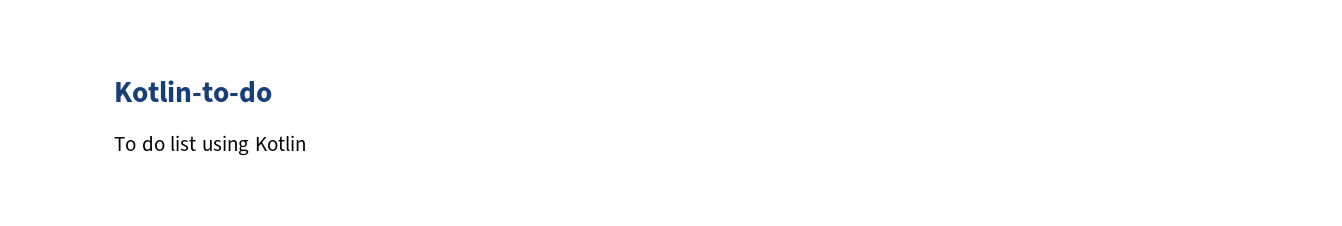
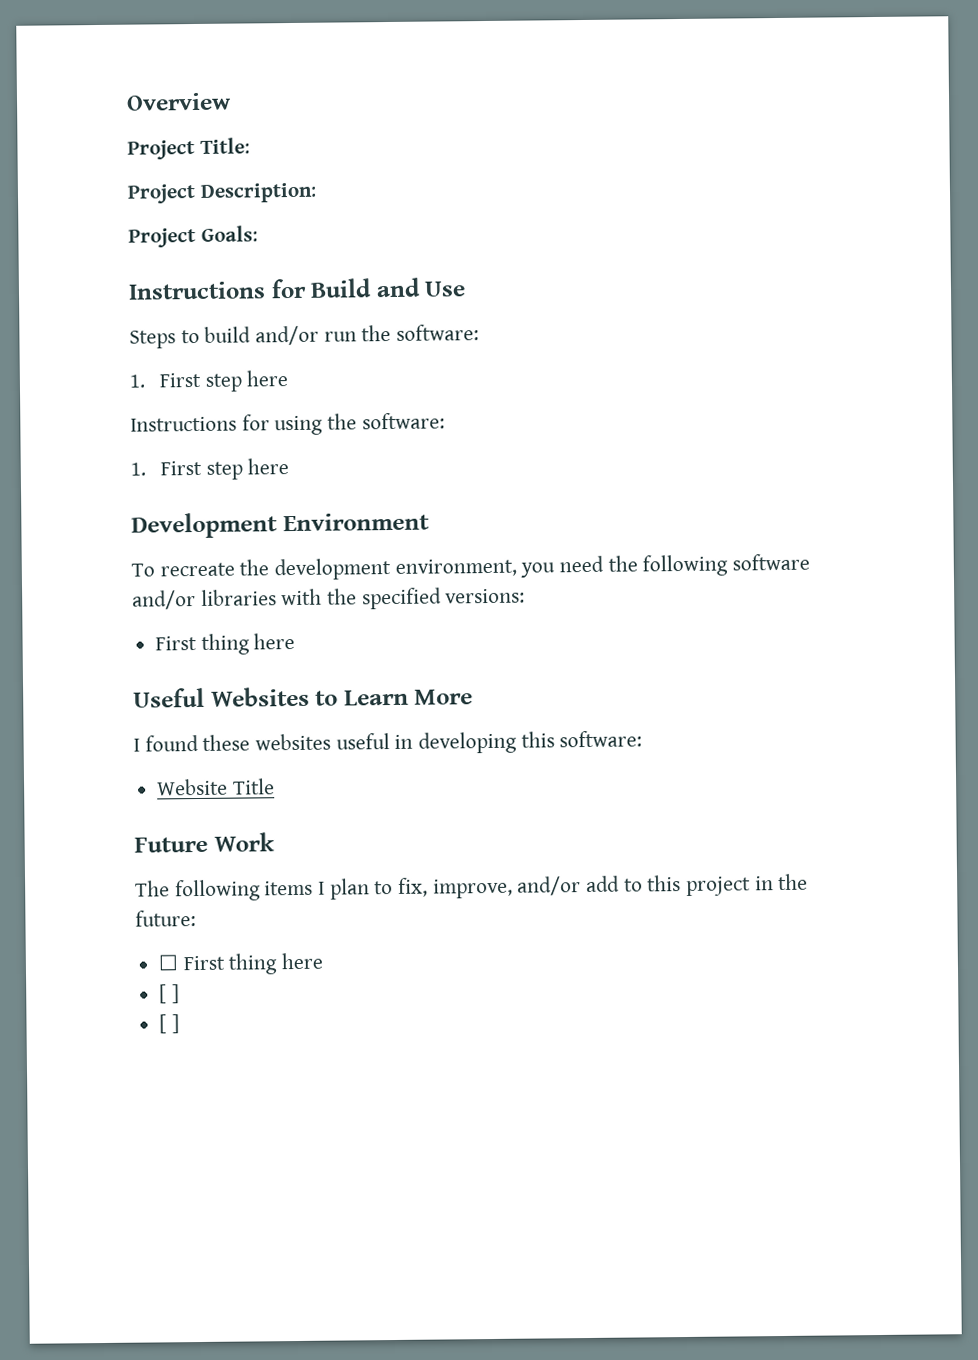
[114,80,272,103] [114,135,306,156] Kotlin-to-do // To do list using Kotlin -> [126,92,231,111] [127,137,250,160] [127,182,317,204] [128,225,258,248] [128,277,467,300] [129,324,480,349] [129,370,289,392] [130,412,445,436] [130,458,290,480] [131,512,430,539] [131,553,811,581] [132,587,526,610] [155,632,296,655] [133,686,474,708] [133,730,643,754] [157,778,275,796] [134,832,275,853] [135,873,809,902] [135,910,196,927] [158,952,324,975] [159,984,180,1004] [159,1014,180,1034] Overview // Project Title: // Project Description: // Project Goals: // Instructions for Build and Use // Steps to build and/or run the software: // 1. First step here // Instructions for using the software: // 1. First step here // Development Environment // To recreate the development environment, you need the following software and/or libraries with the specified versions: // First thing here // Useful Websites to Learn More // I found these websites useful in developing this software: // Website Title // Future Work // The following items I plan to fix, improve, and/or add to this project in the future: // ☐ First thing here // [ ] // [ ]

